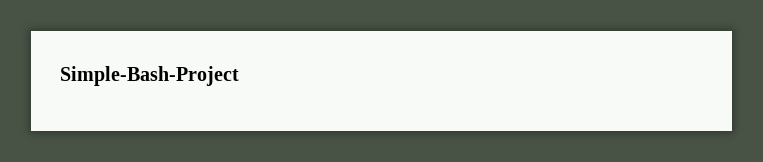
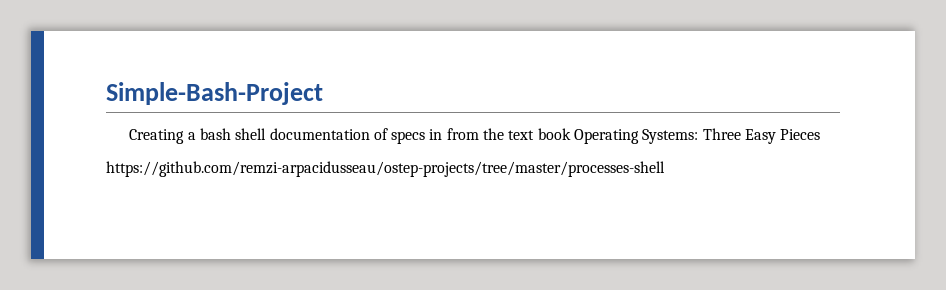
(239, 76) none -> [129,128,821,144] [106,161,665,177] // Creating a bash shell documentation of specs in from the text book Operating Systems: Three Easy Pieces // https://github.com/remzi-arpacidusseau/ostep-projects/tree/master/processes-shell

